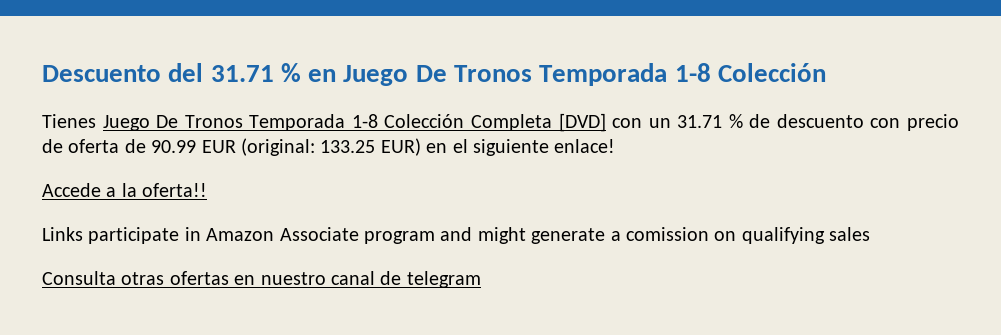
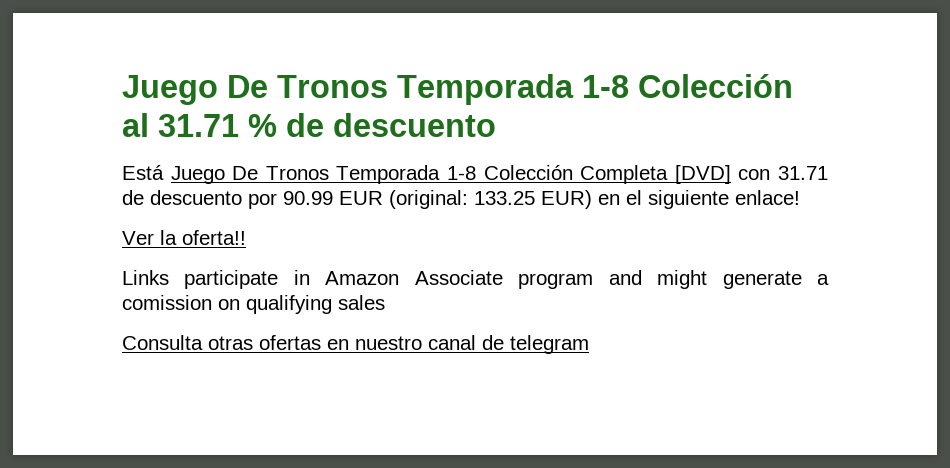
[42,63,826,86] [42,114,96,128] Descuento del 31.71 % en Juego De Tronos Temporada 1-8 Colección // Tienes -> [122,74,793,105] [122,113,496,137] [122,165,164,180] Juego De Tronos Temporada 1-8 Colección al 31.71 % de descuento // Está
[648,114,959,131] [42,139,146,153] un 31.71 % de descuento con precio de oferta de -> [778,166,829,180] [122,190,277,209] 31.71 de descuento por
[42,183,117,197] Accede a -> [122,231,154,245] Ver

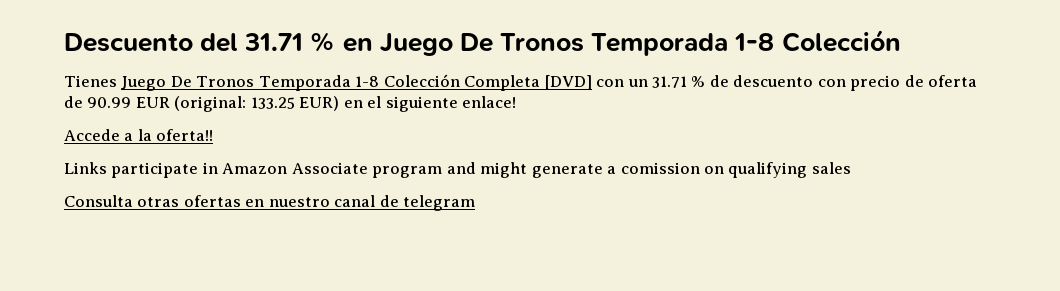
[122,74,793,105] [122,113,496,137] [122,165,164,180] Juego De Tronos Temporada 1-8 Colección al 31.71 % de descuento // Está -> [64,29,901,56] [64,75,117,87] Descuento del 31.71 % en Juego De Tronos Temporada 1-8 Colección // Tienes
[778,166,829,180] [122,190,277,209] 31.71 de descuento por -> [627,75,978,91] [64,96,83,108] un 31.71 % de descuento con precio de oferta de
[122,231,154,245] Ver -> [64,129,134,141] Accede a

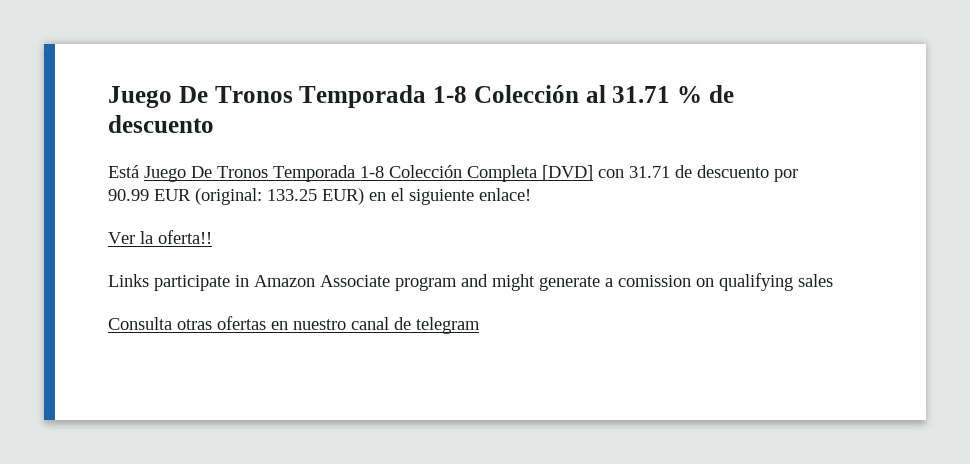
[64,29,901,56] [64,75,117,87] Descuento del 31.71 % en Juego De Tronos Temporada 1-8 Colección // Tienes -> [108,85,734,108] [108,115,214,133] [108,165,139,178] Juego De Tronos Temporada 1-8 Colección al 31.71 % de descuento // Está
[627,75,978,91] [64,96,83,108] un 31.71 % de descuento con precio de oferta de -> [629,165,798,182] 31.71 de descuento por
[64,129,134,141] Accede a -> [108,232,135,244] Ver

